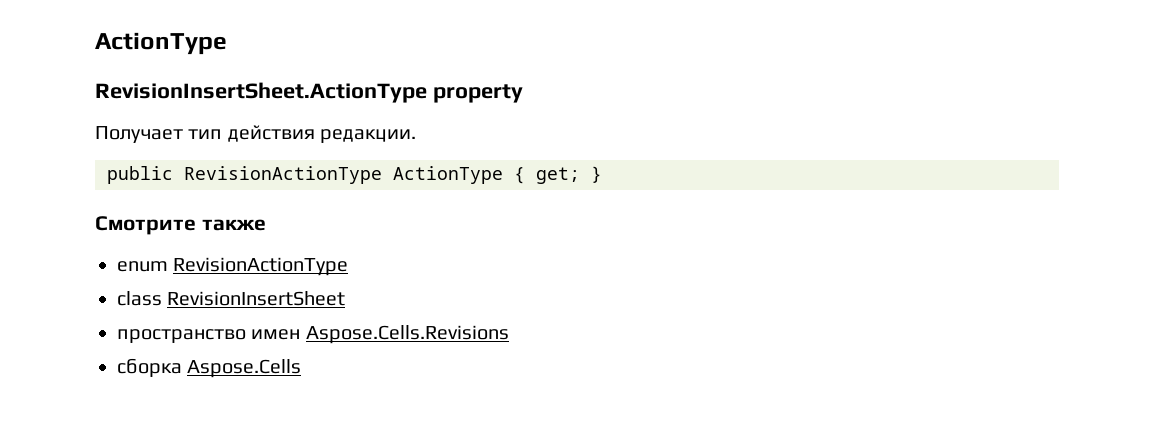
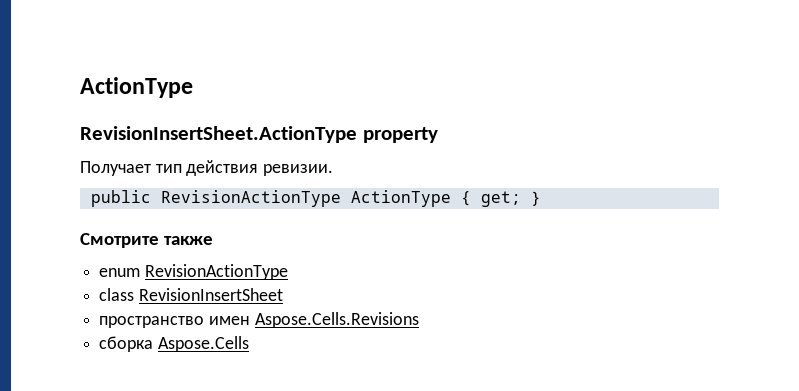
[320,129,417,143] редакции. -> [263,164,334,176] ревизии.

